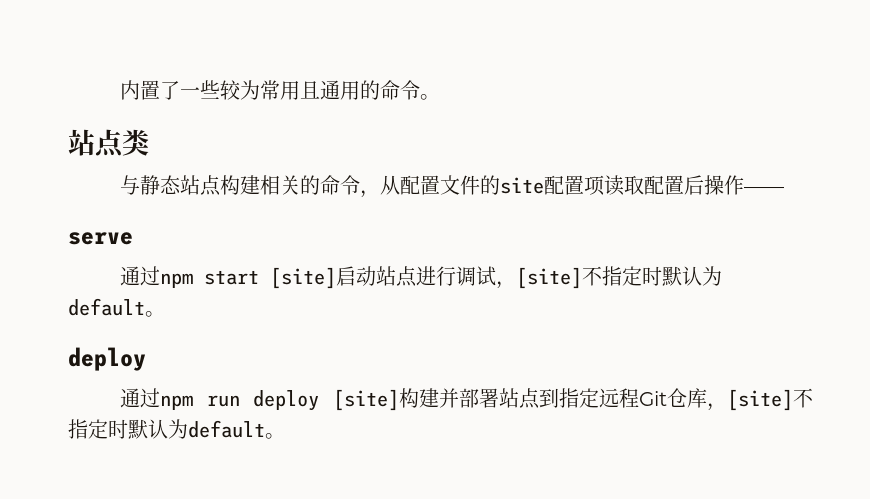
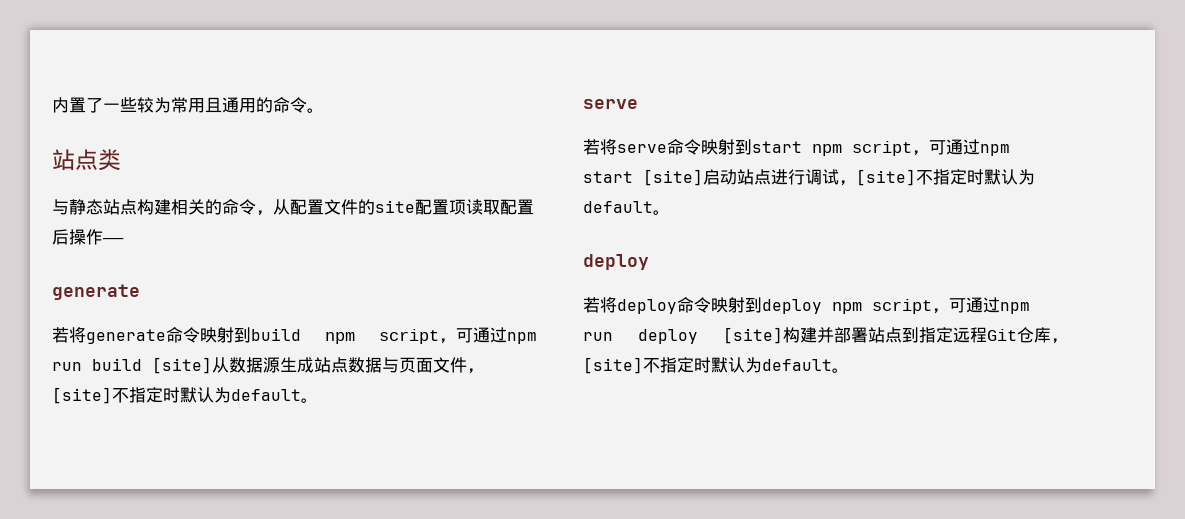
[68,232,133,245] serve // -> [52,284,140,300] [52,327,537,344] [52,357,484,374] [52,387,318,404] [583,99,638,109] [583,139,946,156] generate // 若将generate命令映射到build npm script，可通过npm run build [site]从数据源生成站点数据与页面文件，[site]不指定时默认为default。 // serve // 若将serve命令映射到start npm script，可
(146, 359) none -> [583,297,966,314] 若将deploy命令映射到deploy npm script，可

